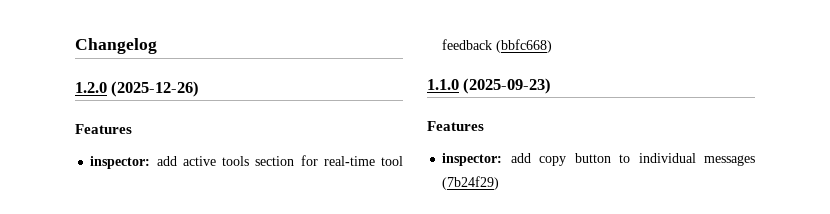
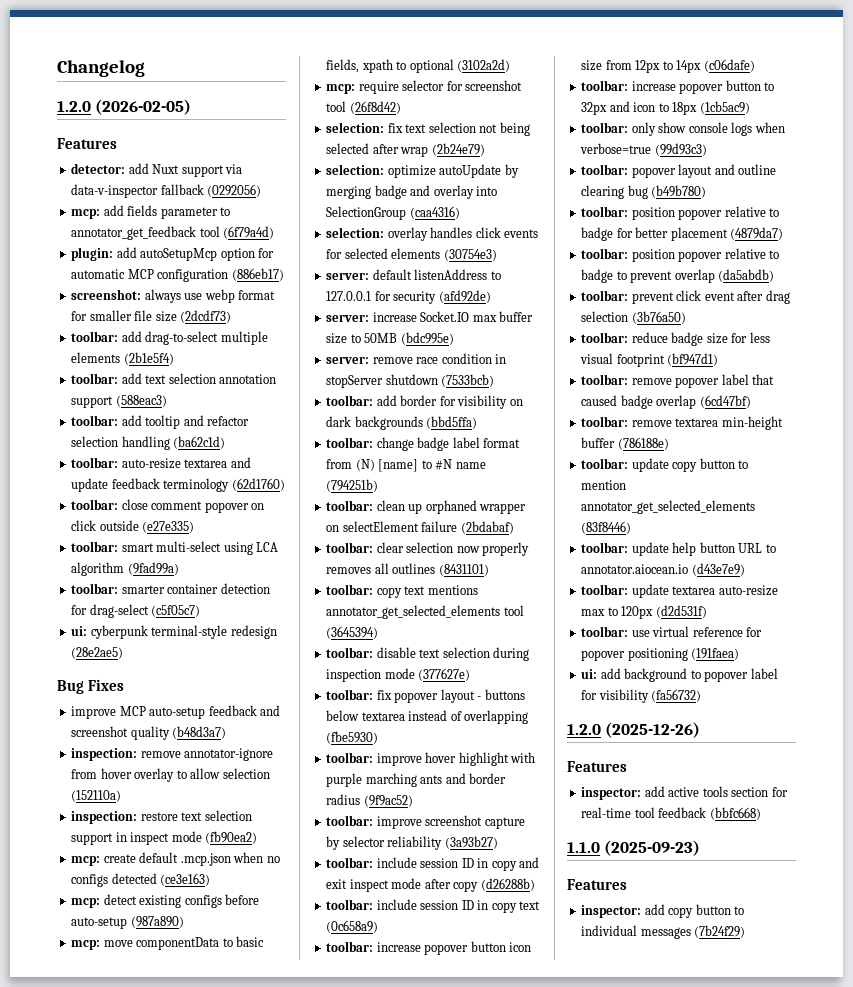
(157, 46) none -> [57,99,192,115] [57,138,117,149] [71,163,243,177] [71,184,262,198] [71,205,231,219] [71,226,275,240] [71,247,275,261] [71,268,284,282] [71,289,276,303] [71,310,232,323] [71,331,268,345] [71,352,174,365] [71,373,277,384] [71,395,167,408] [71,415,250,429] [71,436,226,450] [71,457,251,469] [71,478,285,492] [71,499,265,513] [71,520,195,533] [71,541,279,555] [71,562,179,576] [71,583,270,594] [71,604,201,618] [71,625,277,639] [71,647,124,659] [57,679,124,694] [71,705,281,719] [71,726,227,740] [71,748,274,761] [71,768,270,782] [71,790,122,802] [71,810,252,824] [71,831,258,845] [71,852,280,866] [71,873,211,887] [71,894,260,908] [71,916,184,929] [71,936,265,950] [326,59,511,73] [326,80,523,94] [326,101,401,114] [326,122,530,136] [326,143,485,157] [326,164,519,178] [326,185,498,199] [326,206,460,220] [326,227,539,241] [326,248,497,261] [326,269,501,280] [326,290,491,304] [326,311,534,322] [326,332,454,345] [326,353,507,364] [326,374,495,388] [326,395,523,409] [326,416,478,430] [326,437,521,451] [326,459,486,472] [326,479,379,492] [326,500,527,514] [326,521,514,534] [326,542,530,556] [326,563,489,576] [326,584,478,598] [326,605,524,619] [326,626,379,639] [326,647,530,661] [326,668,471,682] [326,689,525,703] [326,710,529,724] [326,731,379,744] [326,752,536,766] [326,773,507,787] [326,794,413,807] [326,815,525,829] [326,836,498,850] [326,857,540,871] [326,878,535,892] [326,899,541,913] [326,920,379,933] [326,941,532,955] [581,59,755,73] [581,80,775,94] [581,101,750,115] [581,122,785,136] [580,143,707,156] [581,164,777,178] [581,185,707,199] [581,206,780,220] [581,227,784,241] [581,248,780,262] [581,269,775,283] [581,290,790,304] [581,311,686,324] [581,332,770,346] [580,353,719,367] [581,374,775,388] [581,395,751,409] [581,416,783,430] [581,437,669,450] [581,458,749,472] [581,480,627,490] [581,500,756,514] [581,521,632,534] [581,542,776,556] [581,563,745,576] [581,584,778,598] [581,605,707,619] [581,626,763,637] [581,648,740,661] [581,668,778,682] [581,689,702,703] // 1.2.0 (2026-02-05) // Features // detector: add Nuxt support via data-v-inspector fallback (0292056) // mcp: add fields parameter to annotator_get_feedback tool (6f79a4d) // plugin: add autoSetupMcp option for automatic MCP configuration (886eb17) // screenshot: always use webp format for smaller file size (2dcdf73) // toolbar: add drag-to-select multiple elements (2b1e5f4) // toolbar: add text selection annotation support (588eac3) // toolbar: add tooltip and refactor selection handling (ba62c1d) // toolbar: auto-resize textarea and update feedback terminology (62d1760) // toolbar: close comment popover on click outside (e27e335) // toolbar: smart multi-select using LCA algorithm (9fad99a) // toolbar: smarter container detection for drag-select (c5f05c7) // ui: cyberpunk terminal-style redesign (28e2ae5) // Bug Fixes // improve MCP auto-setup feedback and screenshot quality (b48d3a7) // inspection: remove annotator-ignore from hover overlay to allow selection (152110a) // inspection: restore text selection support in inspect mode (fb90ea2) // mcp: create default .mcp.json when no configs detected (ce3e163) // mcp: detect existing configs before auto-setup (987a890) // mcp: move componentData to basic fields, xpath to optional (3102a2d) // mcp: require selector for screenshot tool (26f8d42) // selection: fix text selection not being selected after wrap (2b24e79) // selection: optimize autoUpdate by merging badge and overlay into SelectionGroup (caa4316) // selection: overlay handles click events for selected elements (30754e3) // server: default listenAddress to 127.0.0.1 for security (afd92de) // server: increase Socket.IO max buffer size to 50MB (bdc995e) // server: remove race condition in stopServer shutdown (7533bcb) // toolbar: add border for visibility on dark backgrounds (bbd5ffa) // toolbar: change badge label format from (N) [name] to #N name (794251b) // toolbar: clean up orphaned wrapper on selectElement failure (2bdabaf) // toolbar: clear selection now properly removes all outlines (8431101) // toolbar: copy text mentions annotator_get_selected_elements tool (3645394) // toolbar: disable text selection during inspection mode (377627e) // toolbar: fix popover layout - buttons below textarea instead of overlapping (fbe5930) // toolbar: improve hover highlight with purple marching ants and border radius (9f9ac52) // toolbar: improve screenshot capture by selector reliability (3a93b27) // toolbar: include session ID in copy and exit inspect mode after copy (d26288b) // toolbar: include session ID in copy text (0c658a9) // toolbar: increase popover button icon size from 12px to 14px (c06dafe) // toolbar: increase popover button to 32px and icon to 18px (1cb5ac9) // toolbar: only show console logs when verbose=true (99d93c3) // toolbar: popover layout and outline clearing bug (b49b780) // toolbar: position popover relative to badge for better placement (4879da7) // toolbar: position popover relative to badge to prevent overlap (da5abdb) // toolbar: prevent click event after drag selection (3b76a50) // toolbar: reduce badge size for less visual footprint (bf947d1) // toolbar: remove popover label that caused badge overlap (6cd47bf) // toolbar: remove textarea min-height buffer (786188e) // toolbar: update copy button to mention annotator_get_selected_elements (83f8446) // toolbar: update help button URL to annotator.aiocean.io (d43e7e9) // toolbar: update textarea auto-resize max to 120px (d2d531f) // toolbar: use virtual reference for popover positioning (191faea) // ui: add background to popover label for visibility (fa56732)

